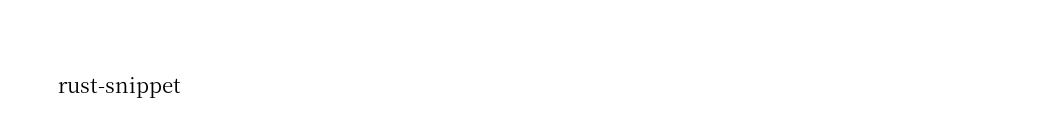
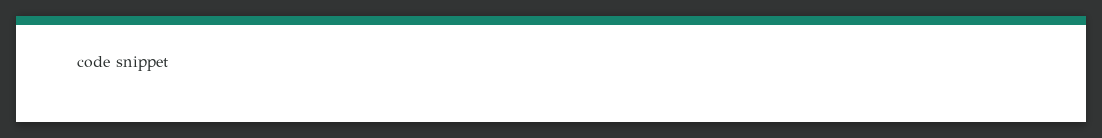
[58,77,181,98] rust-snippet -> [77,56,168,71] code snippet

